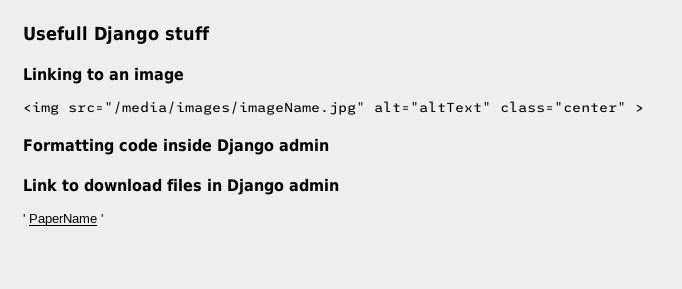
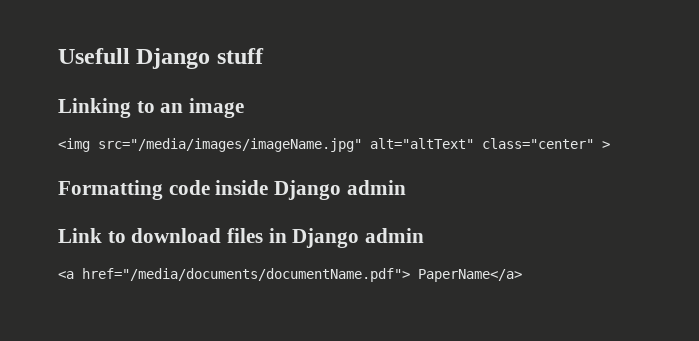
[23,214,103,226] ' PaperName ' -> [58,268,522,282] <a href="/media/documents/documentName.pdf"> PaperName</a>

